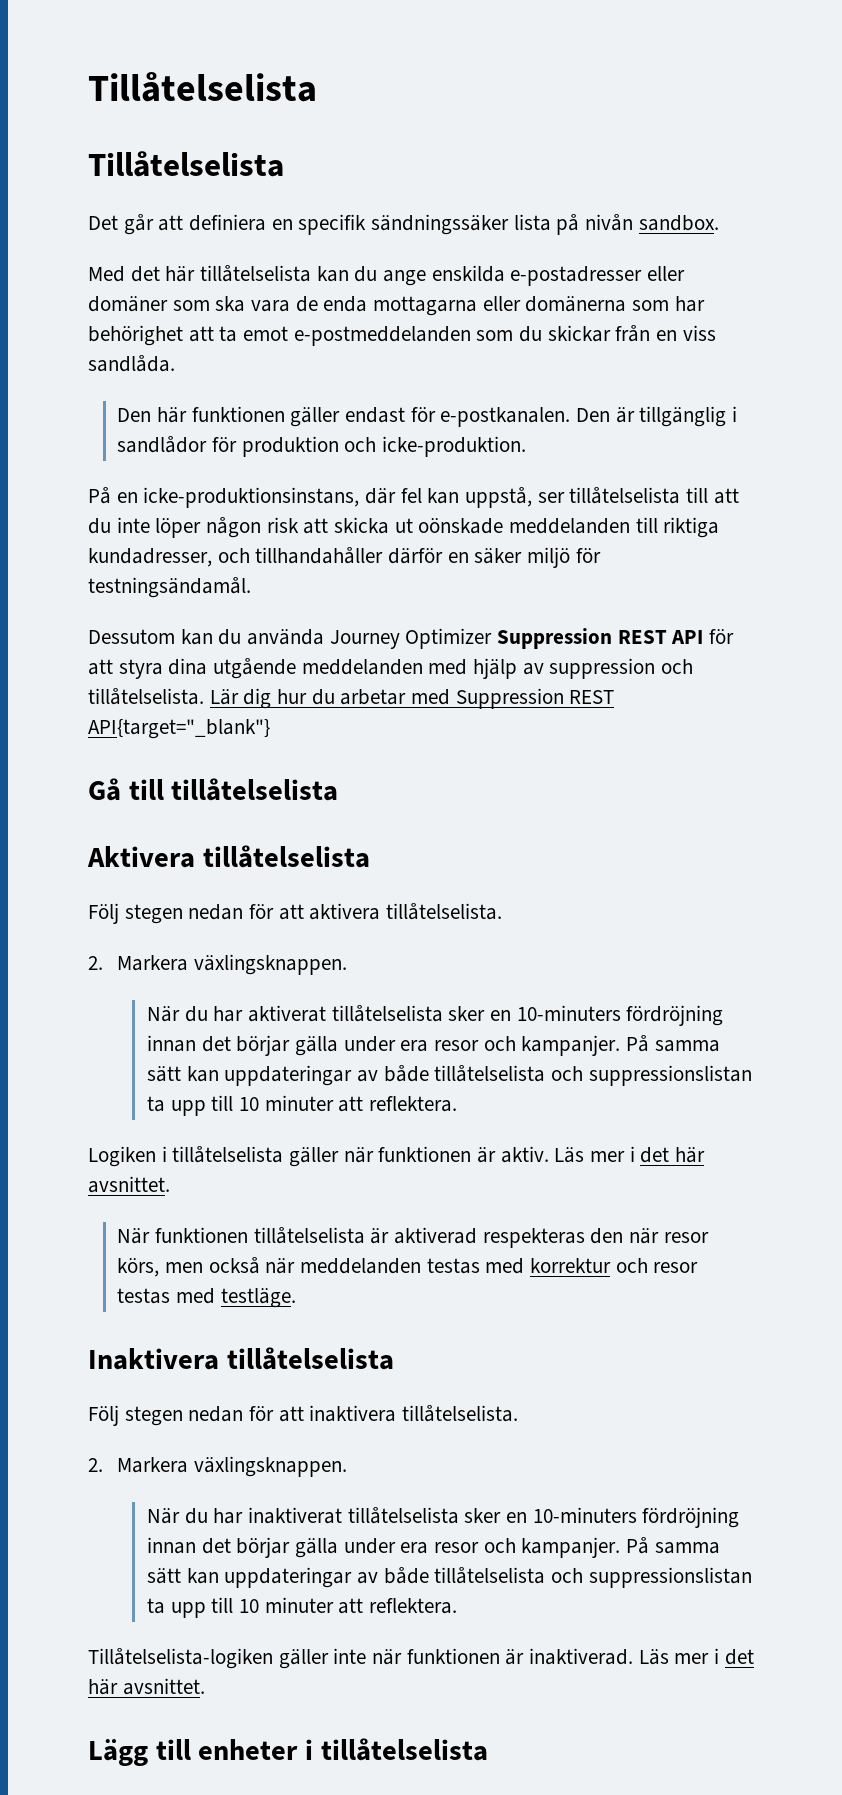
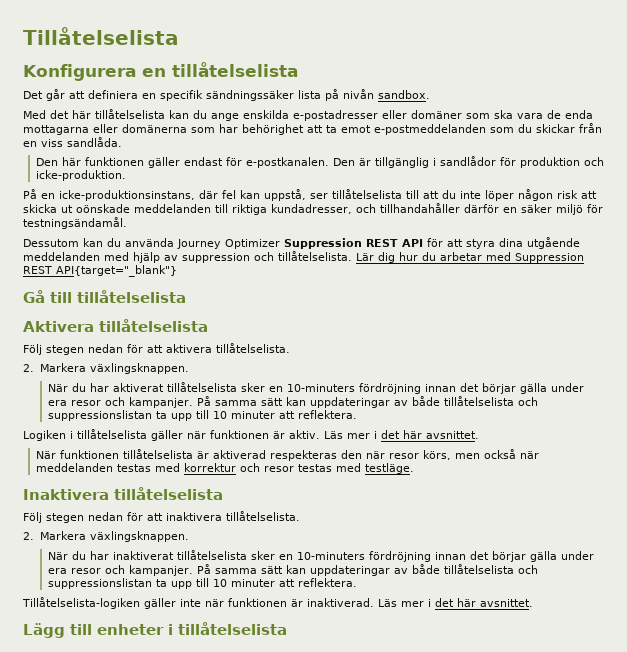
[88,72,317,102] [88,151,284,177] Tillåtelselista // Tillåtelselista -> [23,27,179,45] [23,62,298,81] Tillåtelselista // Konfigurera en tillåtelselista

